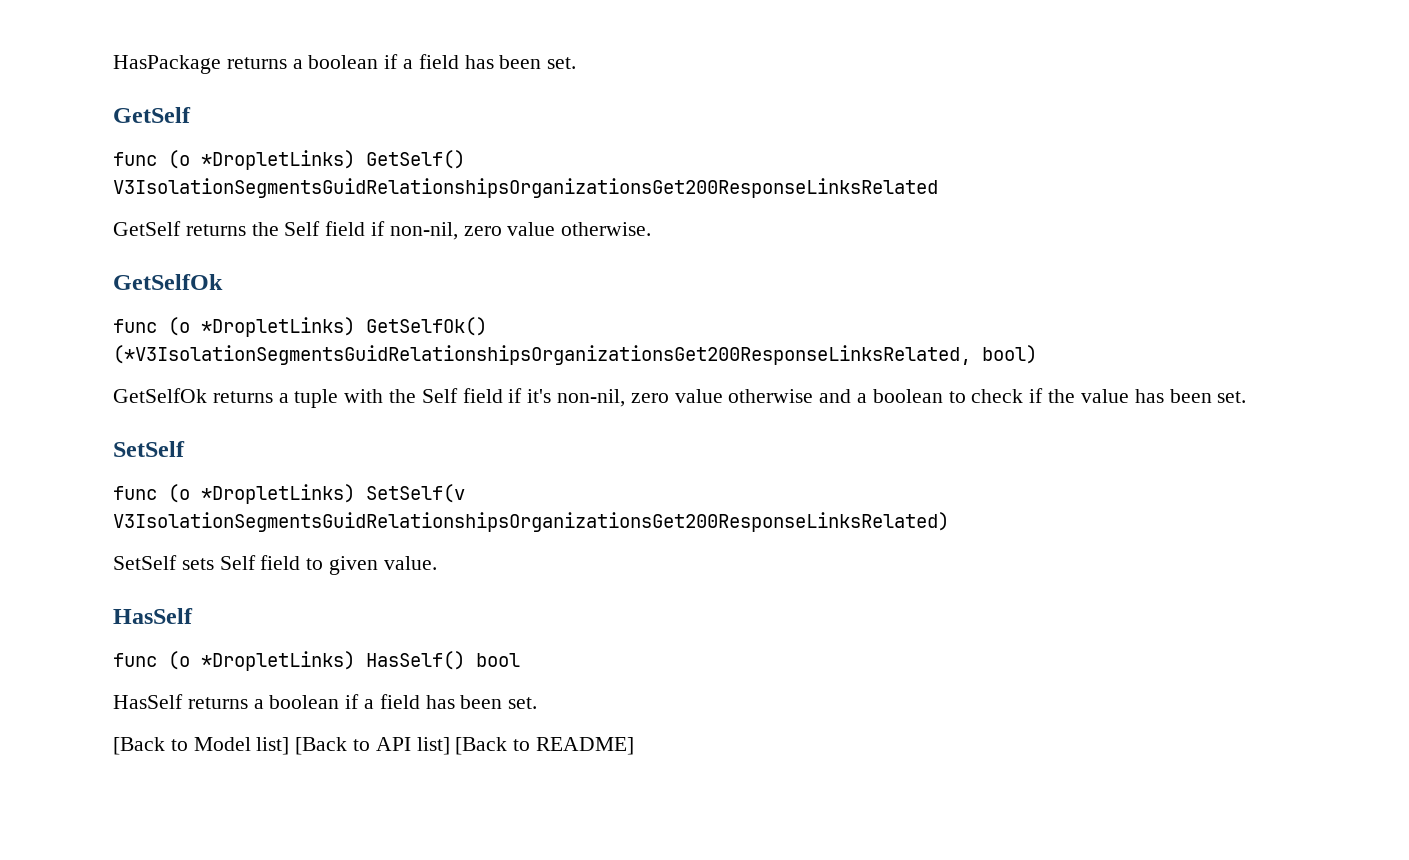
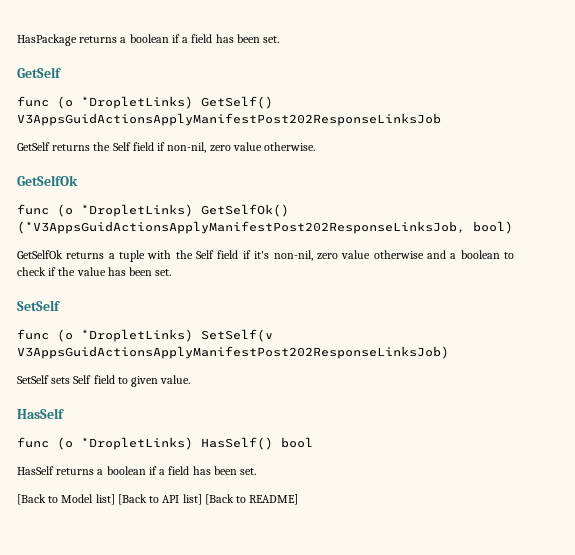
[113,178,938,198] V3IsolationSegmentsGuidRelationshipsOrganizationsGet200ResponseLinksRelated -> [17,113,441,126] V3AppsGuidActionsApplyManifestPost202ResponseLinksJob
[113,345,971,365] (*V3IsolationSegmentsGuidRelationshipsOrganizationsGet200ResponseLinksRelated, -> [17,221,465,234] (*V3AppsGuidActionsApplyManifestPost202ResponseLinksJob,
[113,512,949,532] V3IsolationSegmentsGuidRelationshipsOrganizationsGet200ResponseLinksRelated) -> [17,346,449,359] V3AppsGuidActionsApplyManifestPost202ResponseLinksJob)

